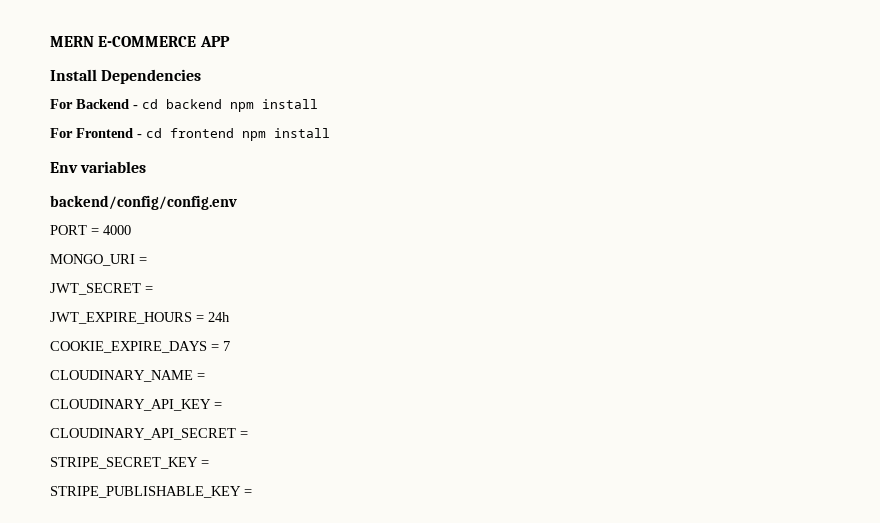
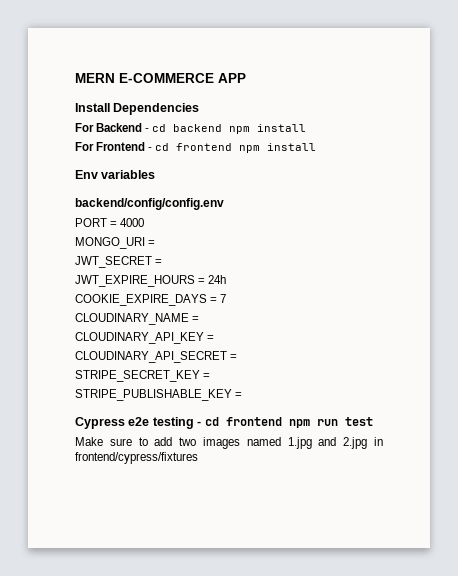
(252, 492) none -> [75,417,373,429] [75,437,384,449] [75,452,198,464] // Cypress e2e testing - cd frontend npm run test // Make sure to add two images named 1.jpg and 2.jpg in frontend/cypress/fixtures

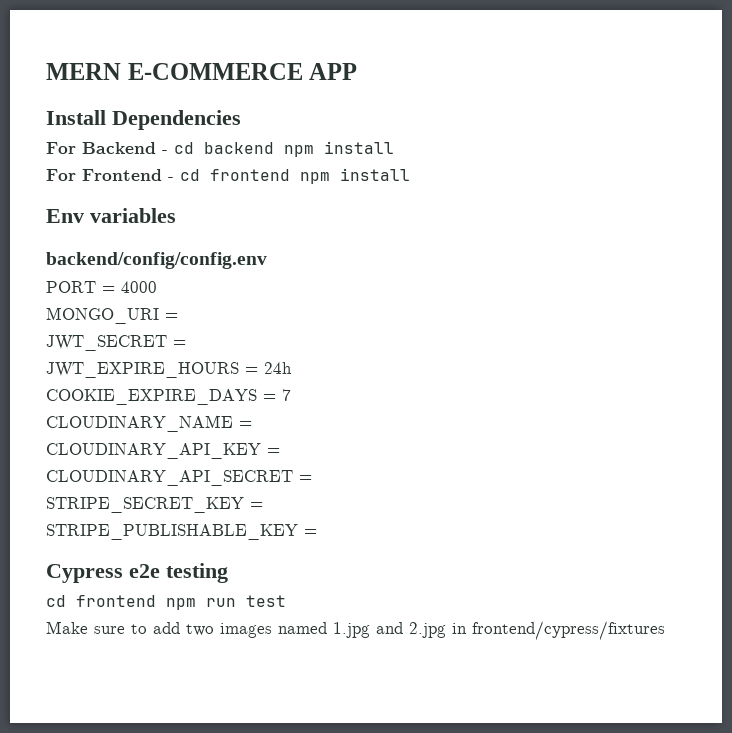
[197,421,202,426] - -> (228, 573) //

